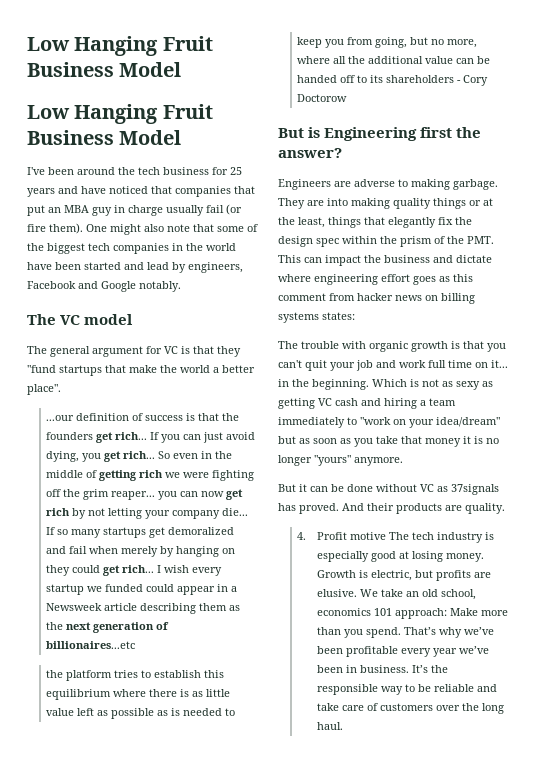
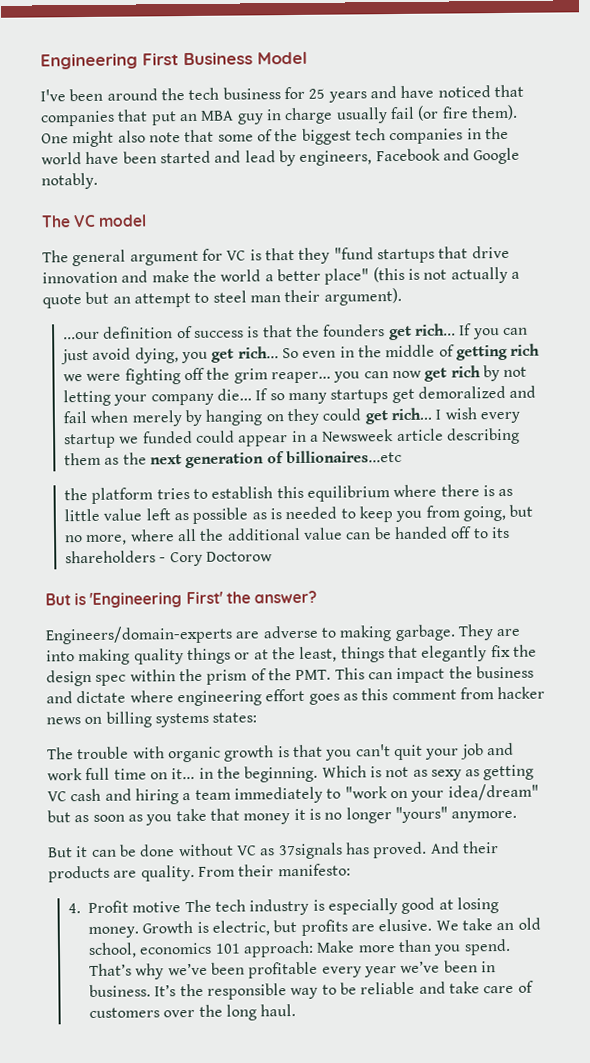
[27,36,213,56] [27,62,182,77] [27,104,213,124] Low Hanging Fruit Business Model // Low Hanging Fruit -> [40,53,179,70] Engineering First
(126, 369) none -> [471,245,510,259] [42,270,149,284] drive innovation and
[27,384,61,395] place". -> [324,266,520,285] [42,287,402,309] place" (this is not actually a quote but an attempt to steel man their argument).
[324,127,453,141] Engineering first -> [89,591,223,608] 'Engineering First'
[278,179,331,190] Engineers -> [45,625,233,645] Engineers/domain-experts
(505, 508) none -> [197,863,351,877] From their manifesto:

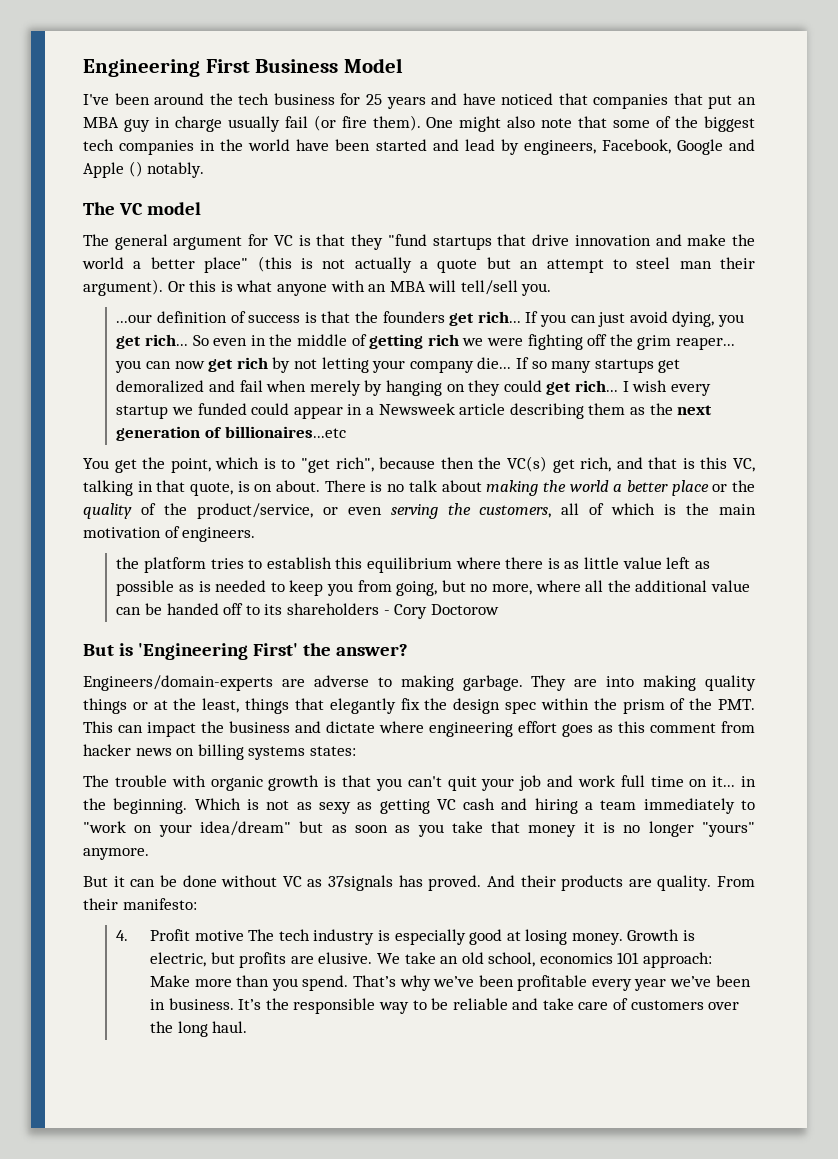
[375,147,521,165] Facebook and Google -> [601,139,755,155] [83,161,143,178] Facebook, Google and Apple ()
(402, 296) none -> [167,280,552,296] Or this is what anyone with an MBA will tell/sell you.
(403, 456) none -> [83,456,755,473] [83,480,756,496] [83,503,757,519] [83,526,256,542] // You get the point, which is to "get rich", because then the VC(s) get rich, and that is this VC, talking in that quote, is on about. There is no talk about making the world a better place or the quality of the product/service, or even serving the customers, all of which is the main motivation of engineers.

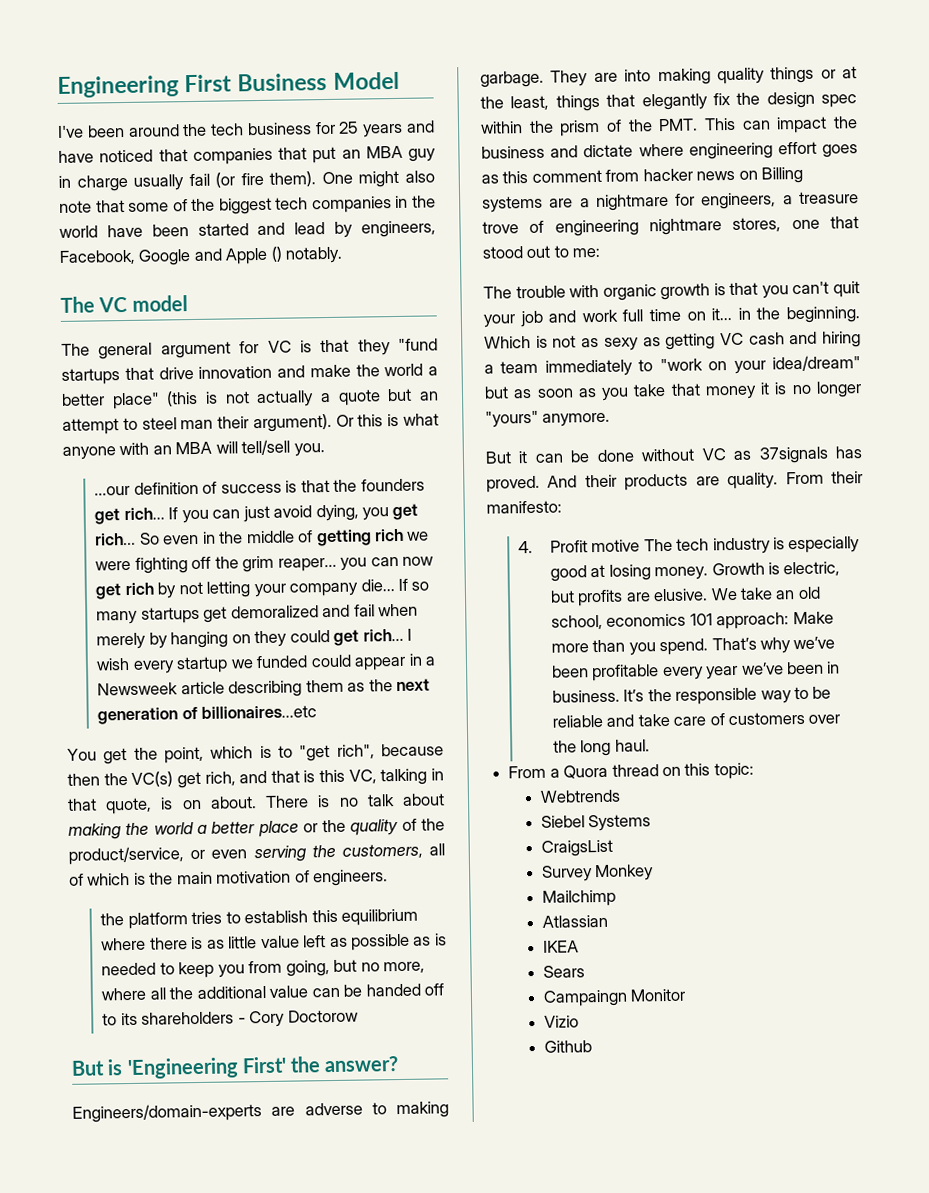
[197,744,356,760] billing systems states: -> [761,166,804,184] [482,191,859,213] [482,216,859,237] [482,245,601,259] Billing systems are a nightmare for engineers, a treasure trove of engineering nightmare stores, one that stood out to me:
(248, 1027) none -> [508,762,754,780] [539,789,621,803] [540,814,651,832] [540,839,613,857] [541,864,654,882] [541,889,616,907] [541,914,608,928] [542,940,579,953] [542,965,585,978] [542,988,686,1007] [543,1015,579,1028] [543,1040,592,1053] // From a Quora thread on this topic: // Webtrends // Siebel Systems // CraigsList // Survey Monkey // Mailchimp // Atlassian // IKEA // Sears // Campaingn Monitor // Vizio // Github

